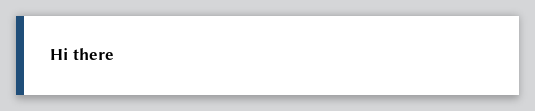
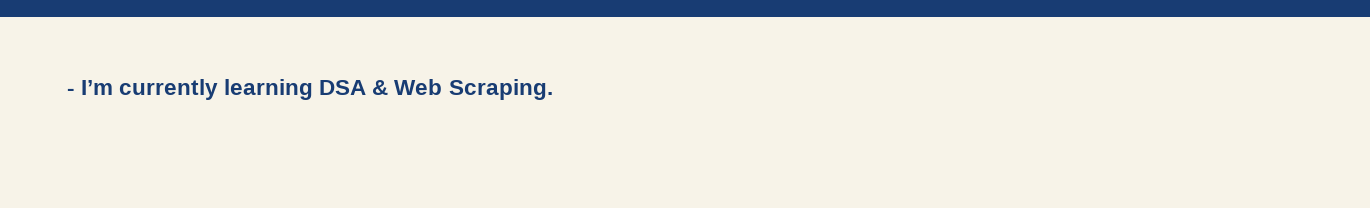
[50,48,114,60] Hi there -> [67,79,553,100] - I’m currently learning DSA & Web Scraping.

